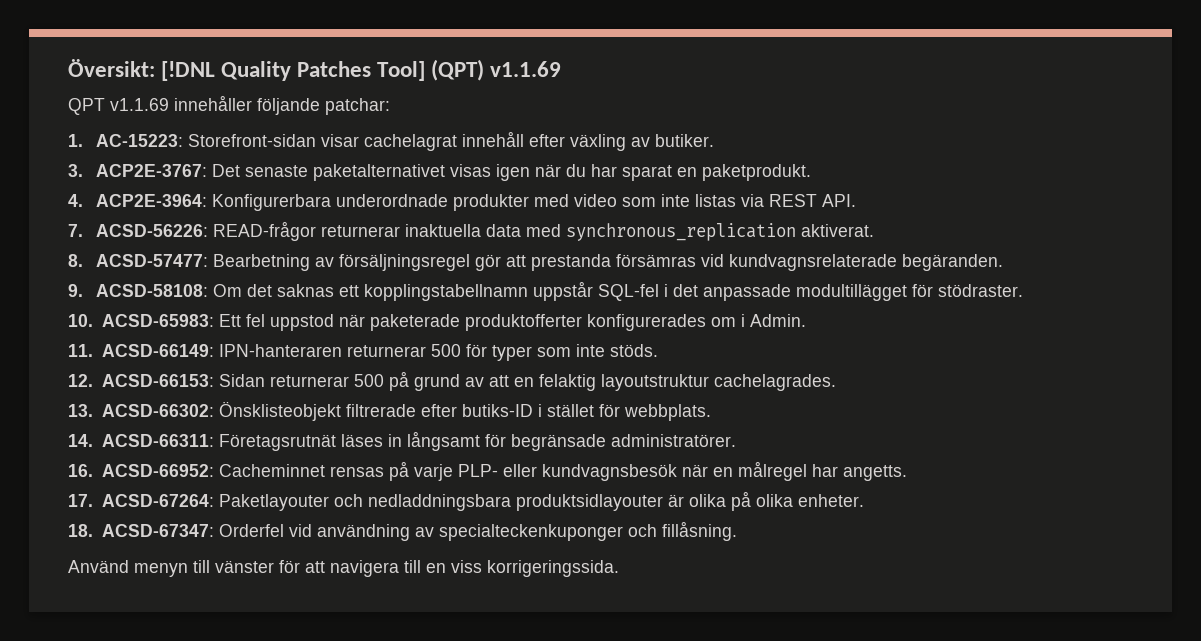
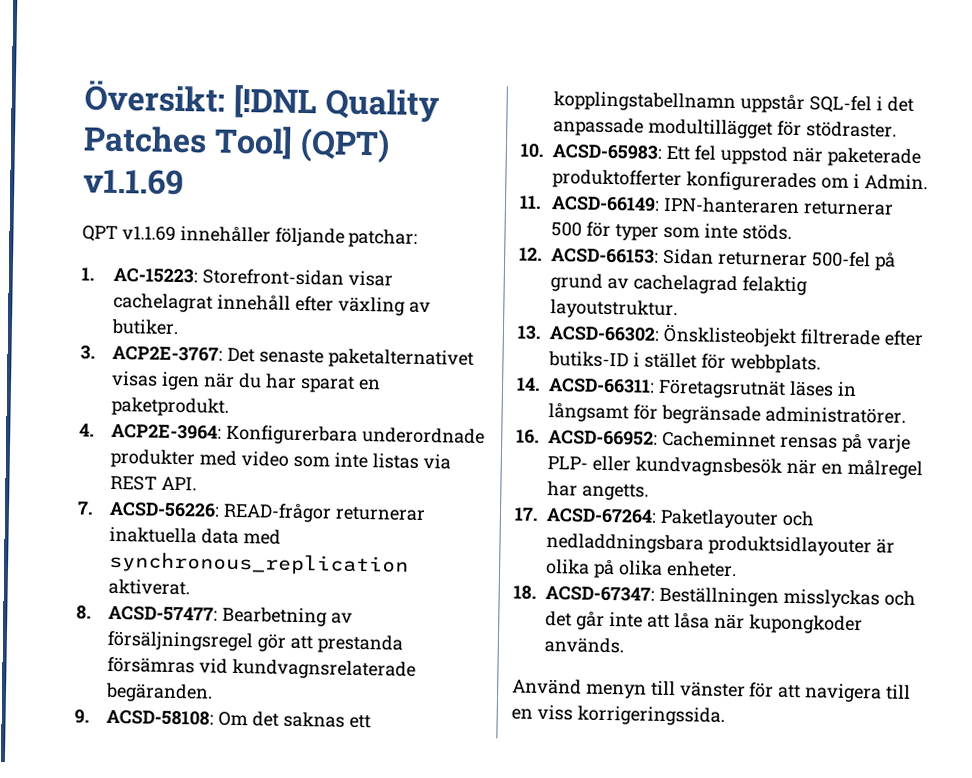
[353,374,384,387] 500 -> [812,251,872,268] 500-fel
[488,374,836,391] att en felaktig layoutstruktur cachelagrades. -> [633,274,808,296] [550,299,679,320] cachelagrad felaktig layoutstruktur.
[218,521,737,541] Orderfel vid användning av specialteckenkuponger och fillåsning. -> [659,586,917,609] [545,610,863,635] [544,636,625,654] Beställningen misslyckas och det går inte att låsa när kupongkoder används.

